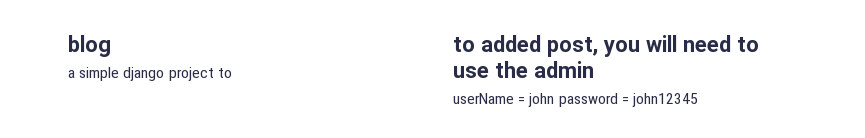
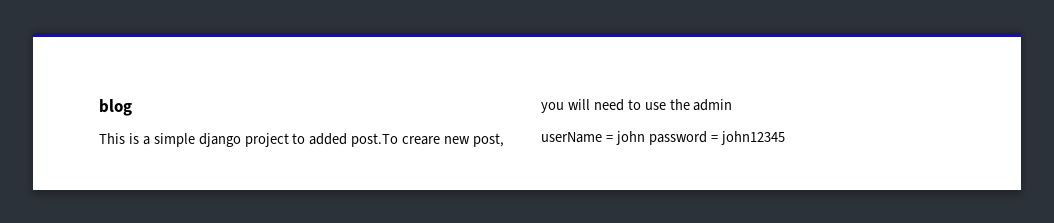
(111, 46) none -> [99,133,139,144] This is
[453,35,541,52] // to added -> [309,133,471,147] added post.To creare new

